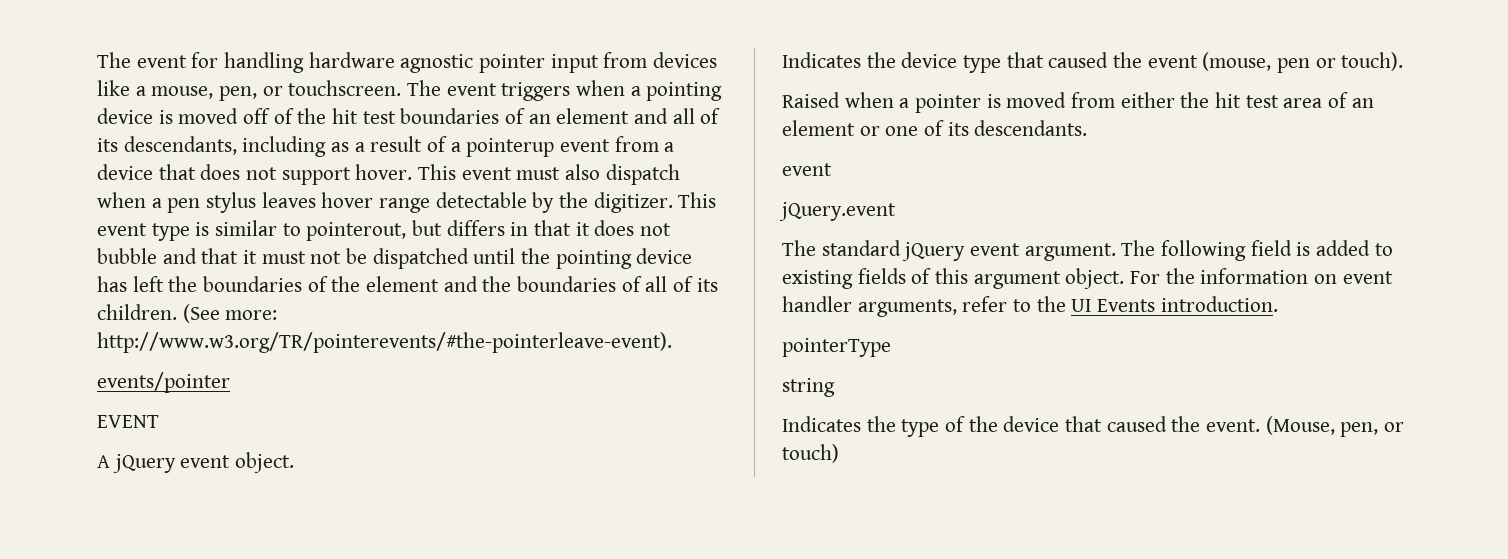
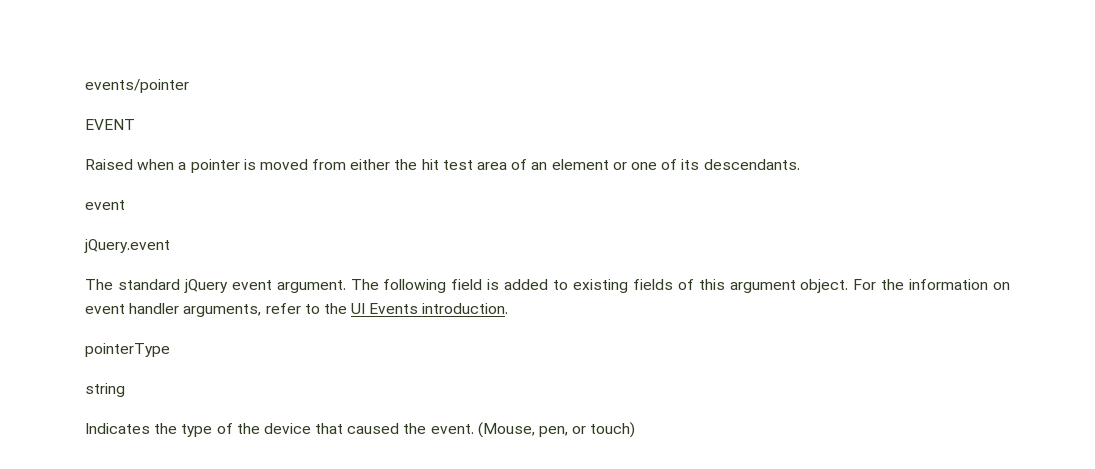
[97,52,718,73] [97,80,723,101] [97,108,721,124] [97,136,675,157] [97,164,680,185] [97,192,717,213] [97,220,672,241] [97,248,693,269] [97,276,718,292] [97,304,278,323] [97,332,672,353] [97,372,230,393] [97,415,159,428] [97,452,295,473] [782,52,1404,73] The event for handling hardware agnostic pointer input from devices like a mouse, pen, or touchscreen. The event triggers when a pointing device is moved off of the hit test boundaries of an element and all of its descendants, including as a result of a pointerup event from a device that does not support hover. This event must also dispatch when a pen stylus leaves hover range detectable by the digitizer. This event type is similar to pointerout, but differs in that it does not bubble and that it must not be dispatched until the pointing device has left the boundaries of the element and the boundaries of all of its children. (See more: http://www.w3.org/TR/pointerevents/#the-pointerleave-event). // events/pointer // EVENT // A jQuery event object. // Indicates the device type that caused the event (mouse, pen or touch). -> [85,79,189,93] [85,119,135,130] events/pointer // EVENT

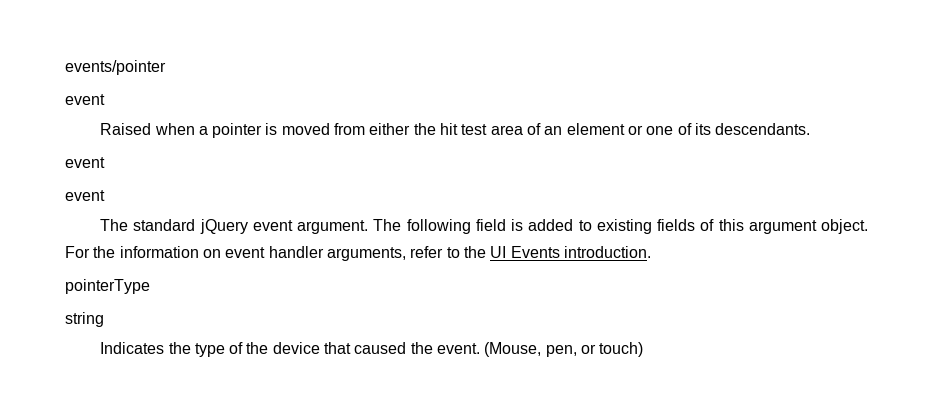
[85,119,135,130] EVENT -> [65,94,105,105] event
[84,239,170,253] jQuery.event -> [65,190,105,201] event

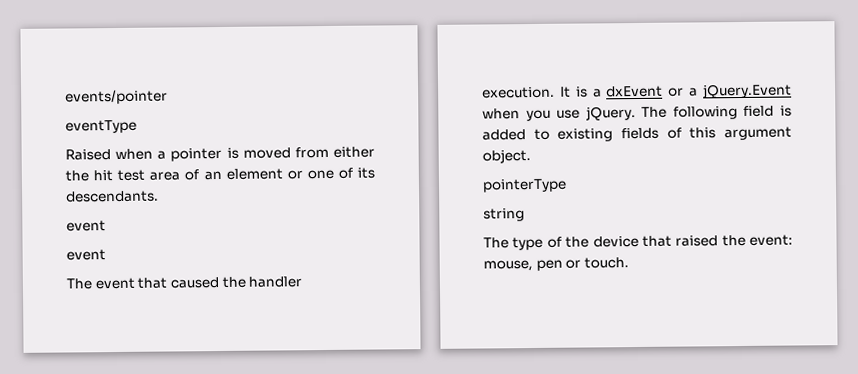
[65,94,105,105] event -> [65,119,137,134] eventType
[133,219,369,234] standard jQuery event argument. -> [94,276,303,290] [482,83,792,99] [482,106,636,122] event that caused the handler execution. It is a dxEvent or a jQuery.Event when you use jQuery.
[65,246,651,261] For the information on event handler arguments, refer to the UI Events introduction. -> (531, 156) none
[100,342,191,354] Indicates the -> [483,237,509,249] The
[354,342,644,357] caused the event. (Mouse, pen, or touch) -> [675,234,793,247] [483,257,629,272] raised the event: mouse, pen or touch.

